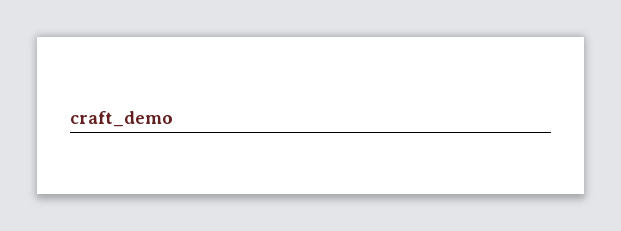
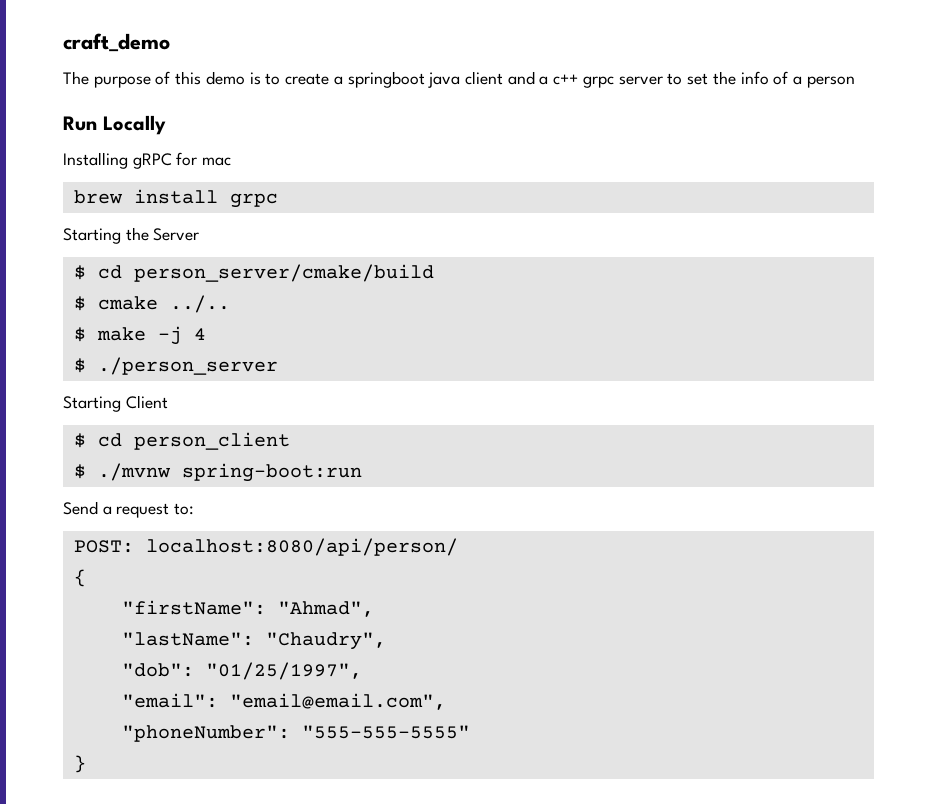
(173, 119) none -> [63,71,855,88] [63,115,166,135] [63,152,232,169] [73,189,278,208] [63,227,200,244] [73,264,434,282] [73,295,230,313] [73,326,206,345] [73,357,278,375] [63,395,168,412] [73,432,290,450] [73,463,362,482] [63,501,195,518] [73,538,458,556] [73,569,86,587] [121,600,374,617] [121,632,386,650] [121,662,362,680] [121,693,446,710] [121,725,470,742] [73,755,86,773] // The purpose of this demo is to create a springboot java client and a c++ grpc server to set the info of a person // Run Locally // Installing gRPC for mac // brew install grpc // Starting the Server // $ cd person_server/cmake/build // $ cmake ../.. // $ make -j 4 // $ ./person_server // Starting Client // $ cd person_client // $ ./mvnw spring-boot:run // Send a request to: // POST: localhost:8080/api/person/ // { // "firstName": "Ahmad", // "lastName": "Chaudry", // "dob": "01/25/1997", // "email": "email@email.com", // "phoneNumber": "555-555-5555" // }

